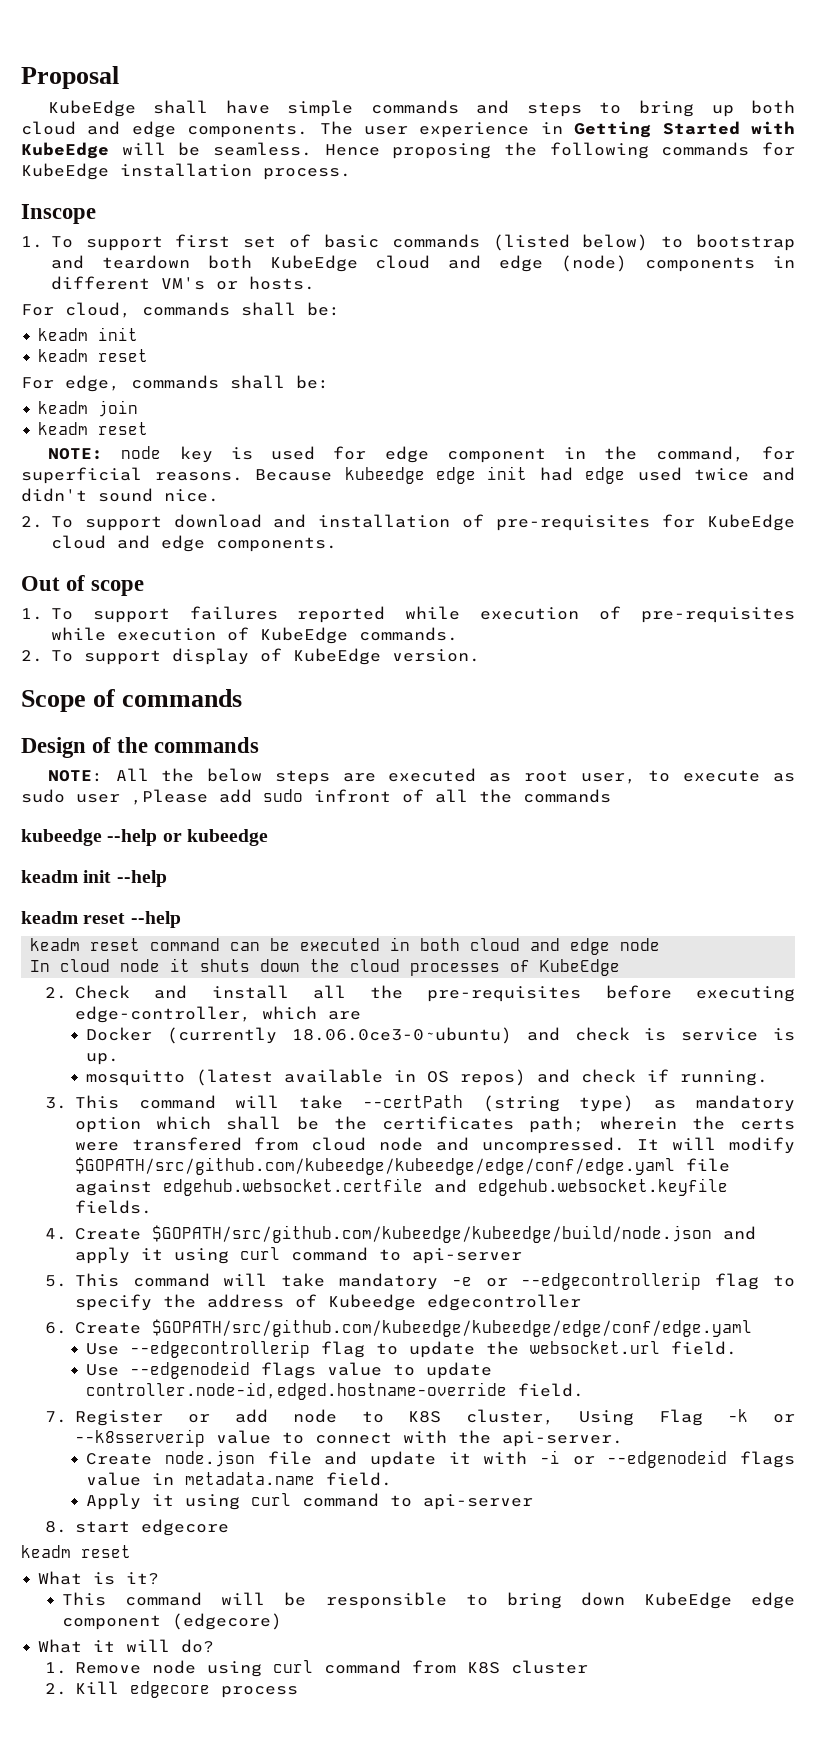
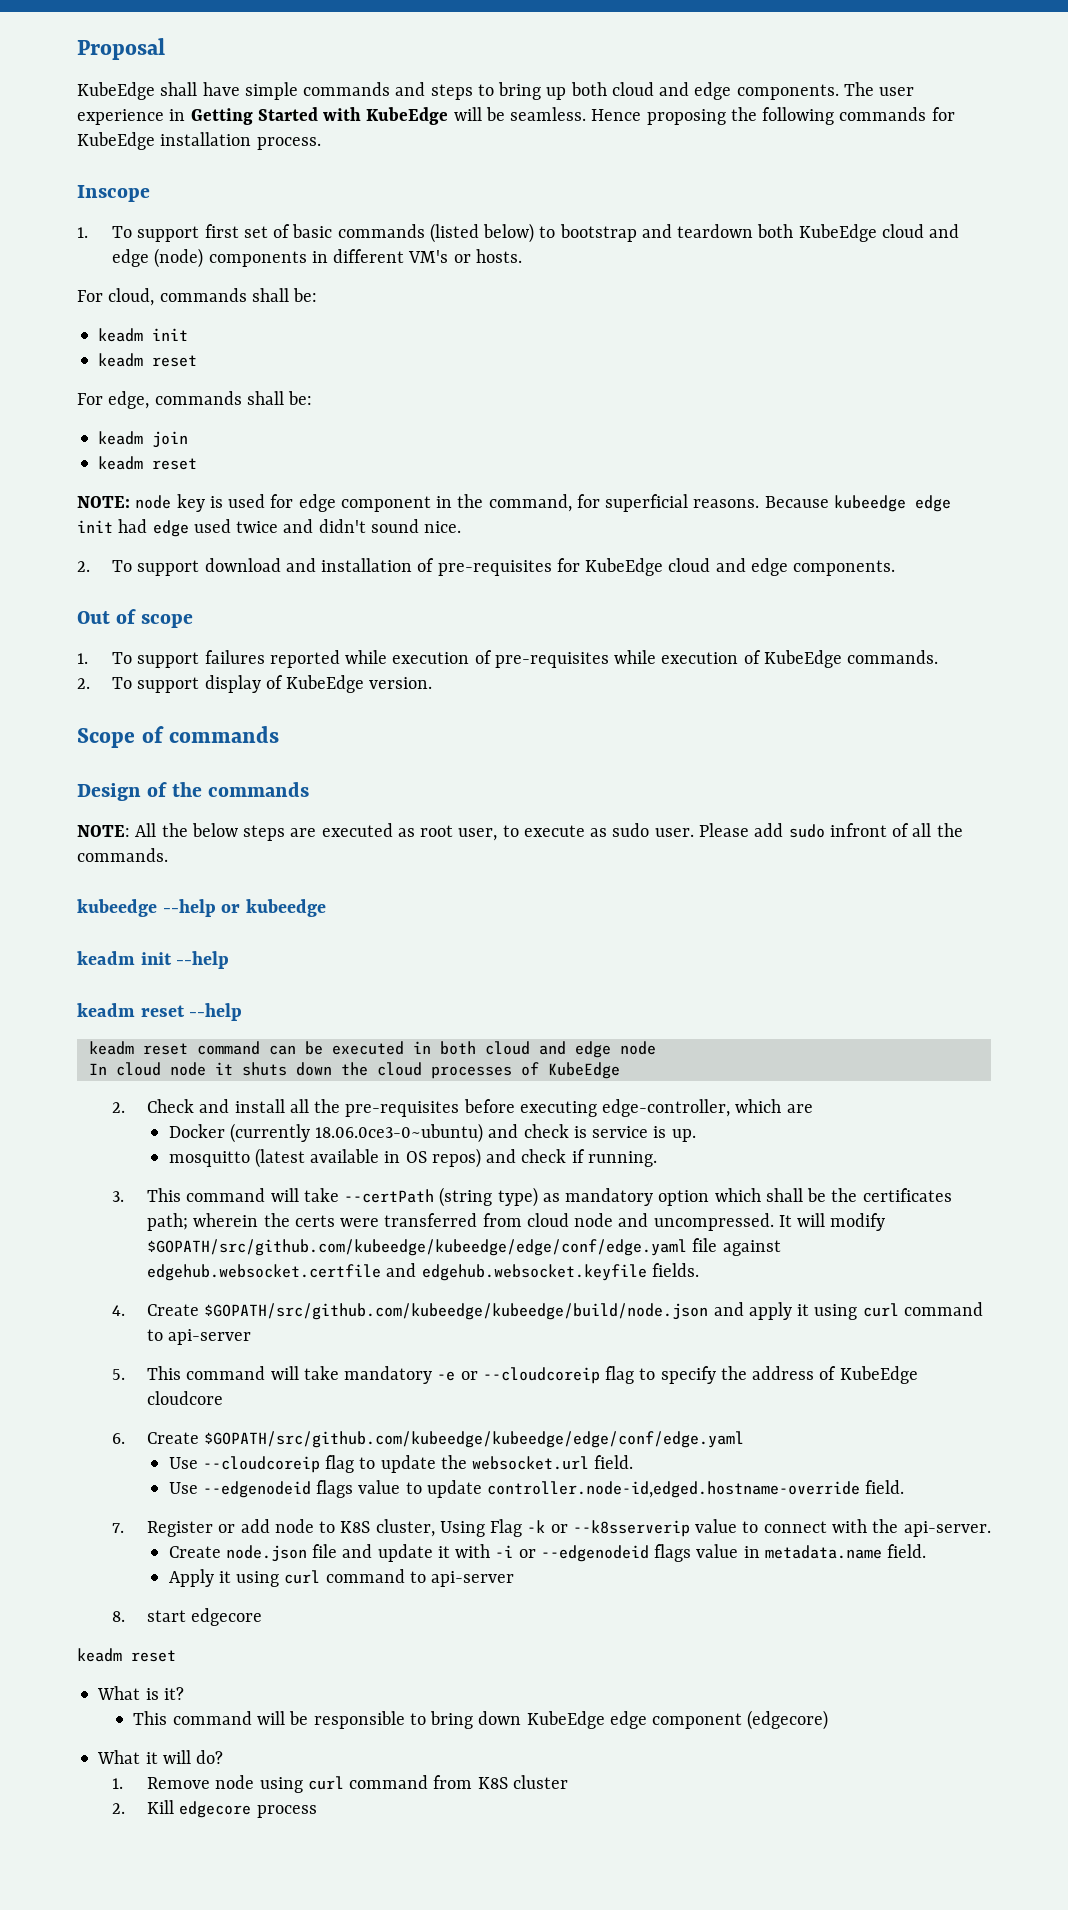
[76,789,208,805] user ,Please -> [654,823,749,837] user. Please
[523,789,611,803] commands -> [77,848,168,862] commands.
[131,1137,242,1151] transfered -> [384,1213,478,1227] transferred
[521,1272,702,1290] --edgecontrollerip -> [482,1367,600,1384] --cloudcoreip
[327,1294,581,1311] Kubeedge edgecontroller -> [839,1366,918,1384] [147,1391,224,1405] KubeEdge cloudcore
[130,1340,311,1358] --edgecontrollerip -> [202,1456,320,1473] --cloudcoreip

